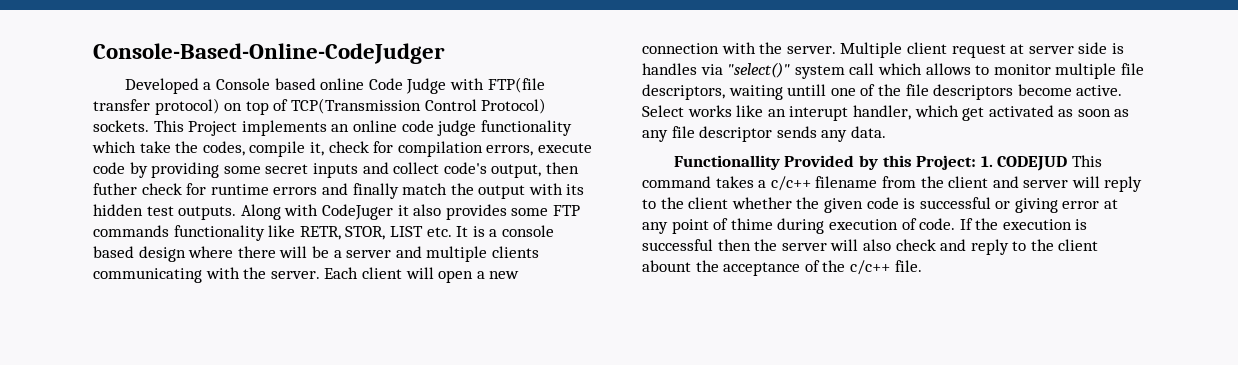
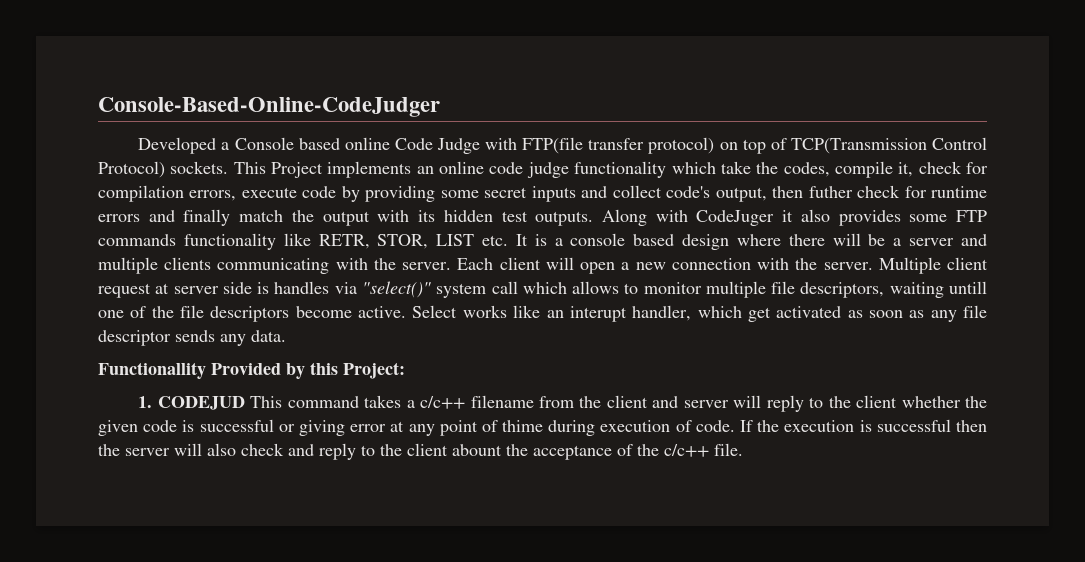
(977, 162) none -> (405, 370) //

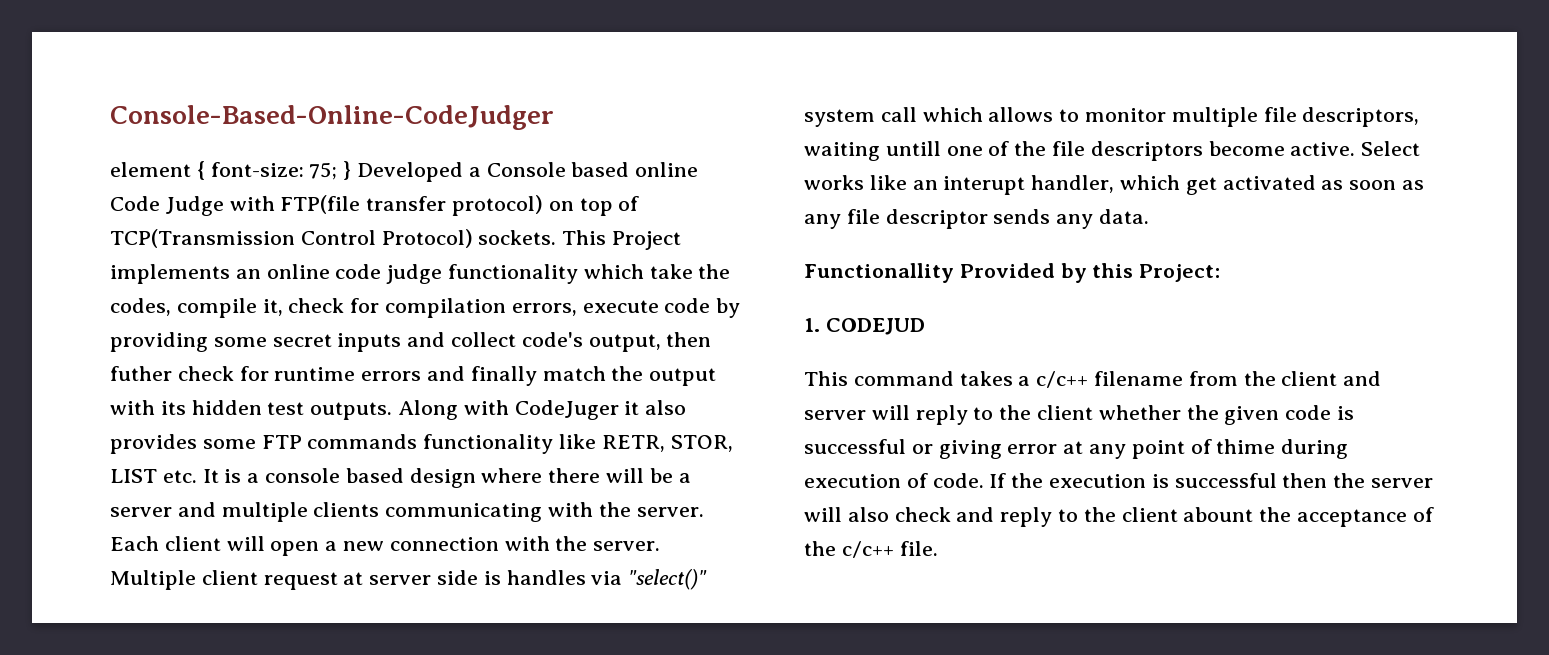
(440, 107) none -> [110,161,352,180] element { font-size: 75; }
(245, 403) none -> (925, 326) //

